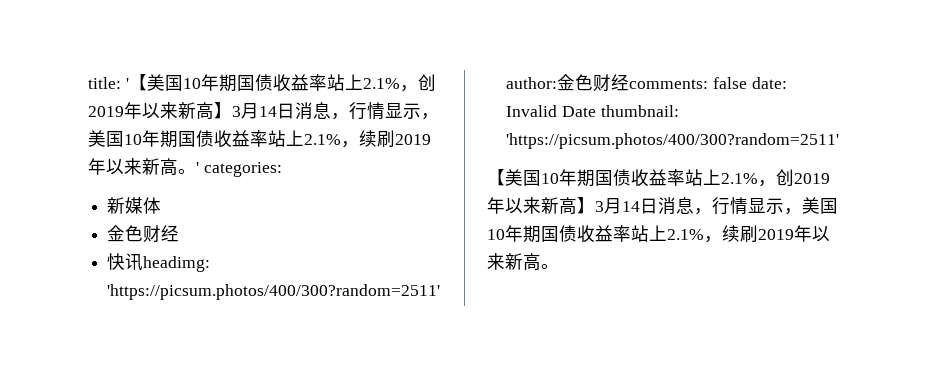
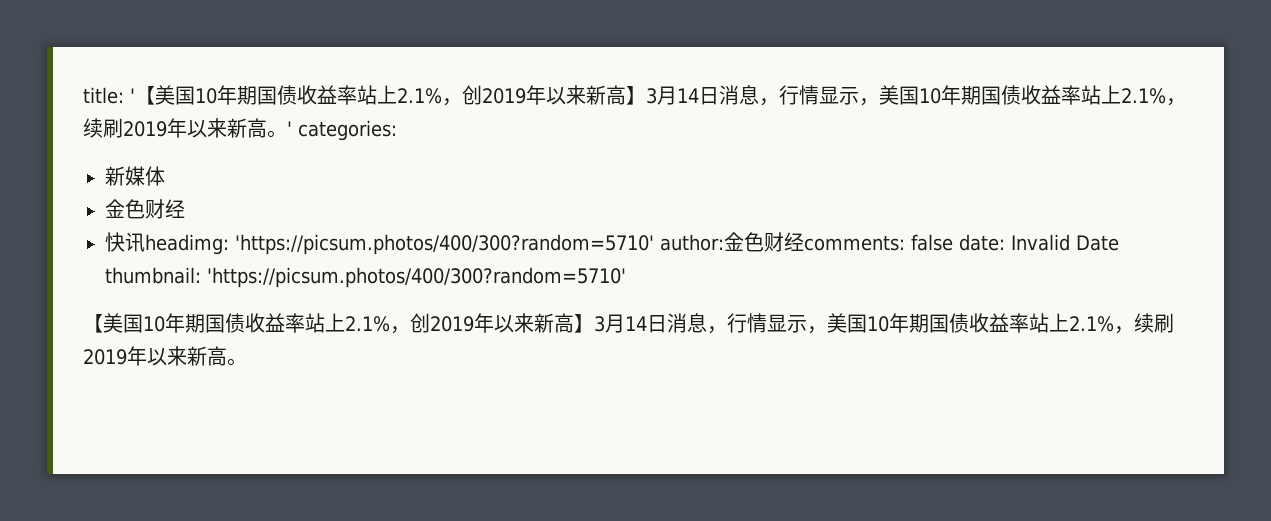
[107,284,441,300] 'https://picsum.photos/400/300?random=2511' -> [235,234,654,255] 'https://picsum.photos/400/300?random=5710'
[506,133,840,149] 'https://picsum.photos/400/300?random=2511' -> [207,267,626,288] 'https://picsum.photos/400/300?random=5710'

